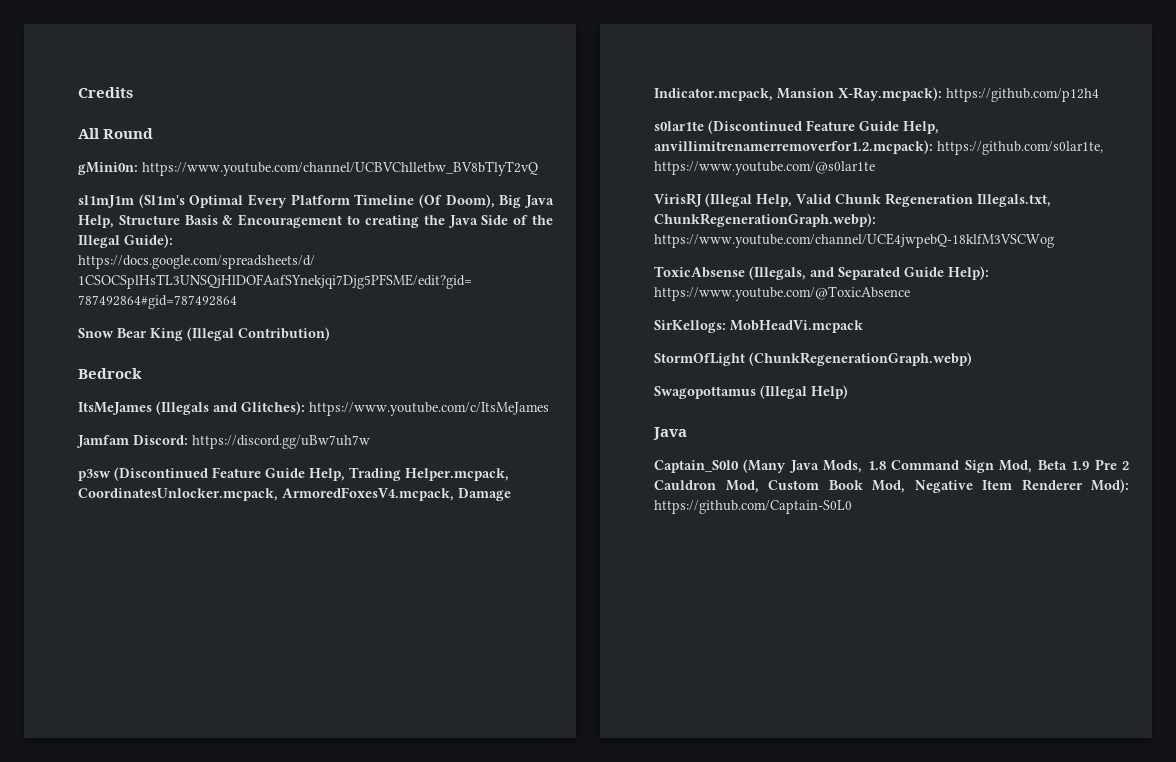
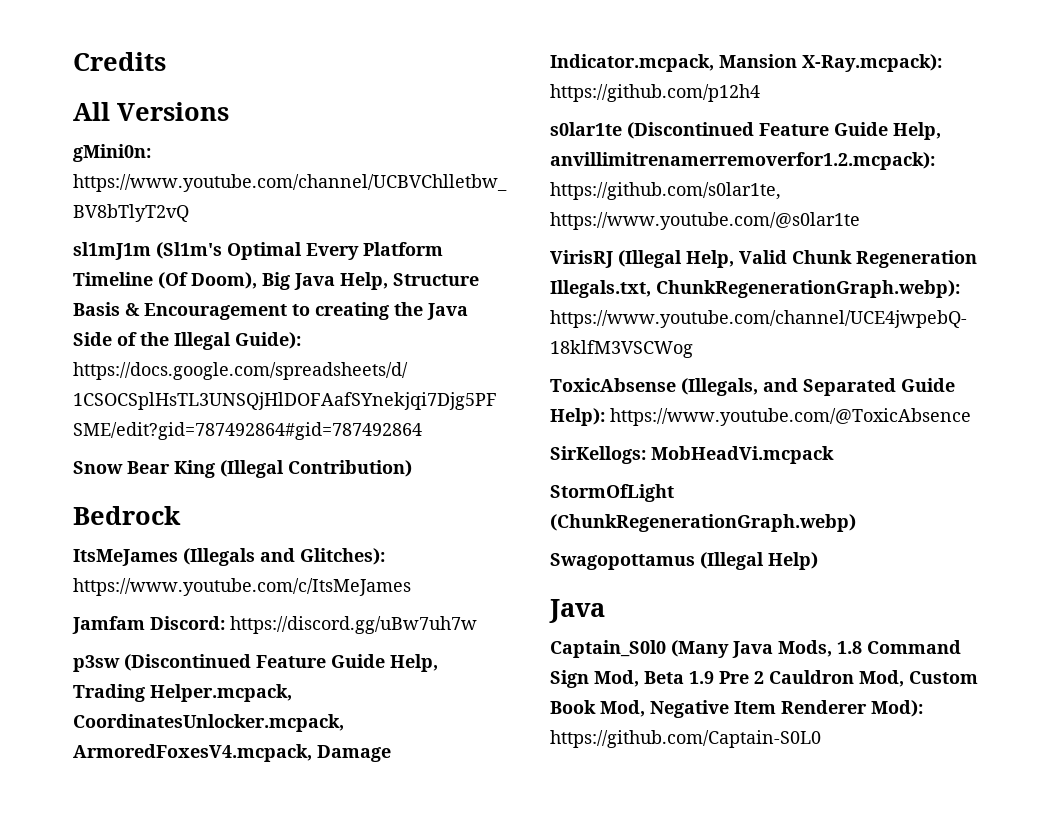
[103,128,154,139] Round -> [117,102,229,121] Versions

